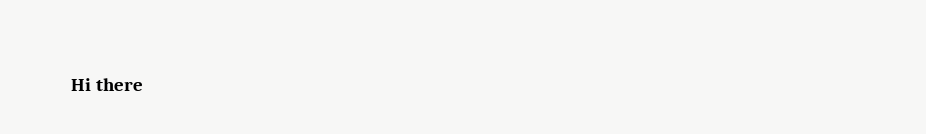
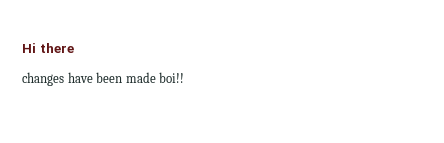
(143, 84) none -> [22,72,185,86] // changes have been made boi!!

